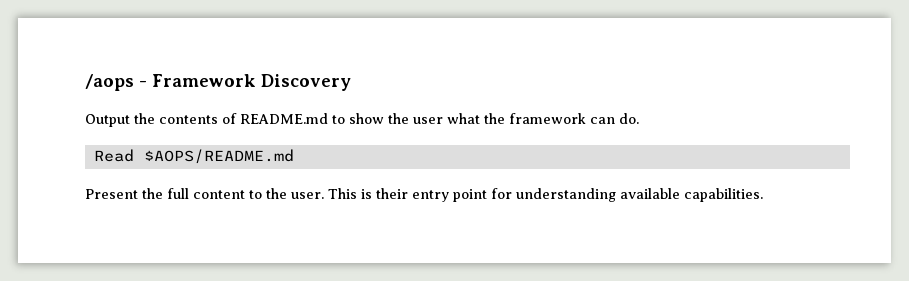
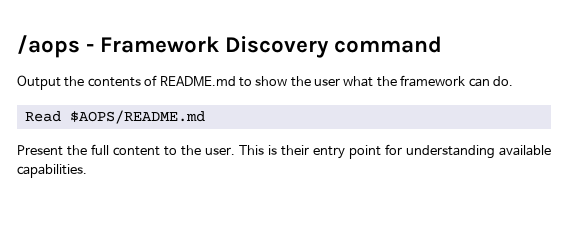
(351, 82) none -> [334,36,443,53] command

